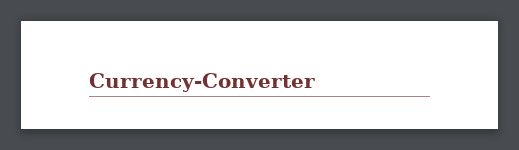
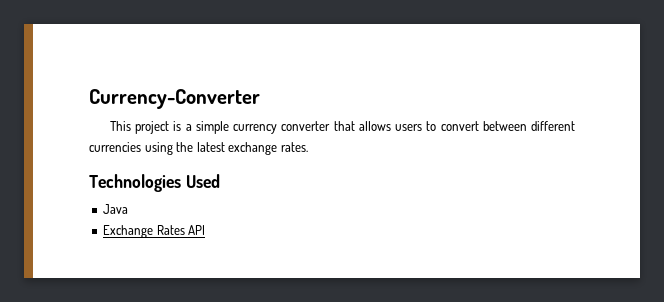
(315, 82) none -> [109,121,575,134] [89,142,308,155] [89,174,220,192] [103,204,129,214] [103,225,206,238] // This project is a simple currency converter that allows users to convert between different currencies using the latest exchange rates. // Technologies Used // Java // Exchange Rates API

